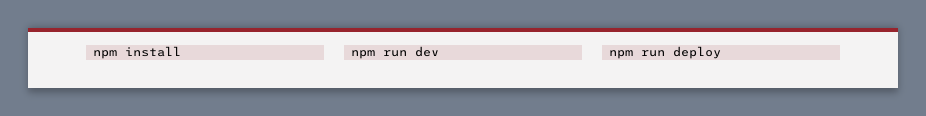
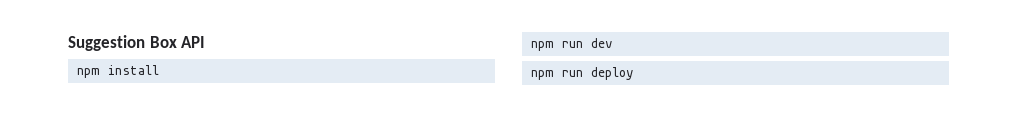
(92, 54) none -> [68,35,206,51] Suggestion Box API //

